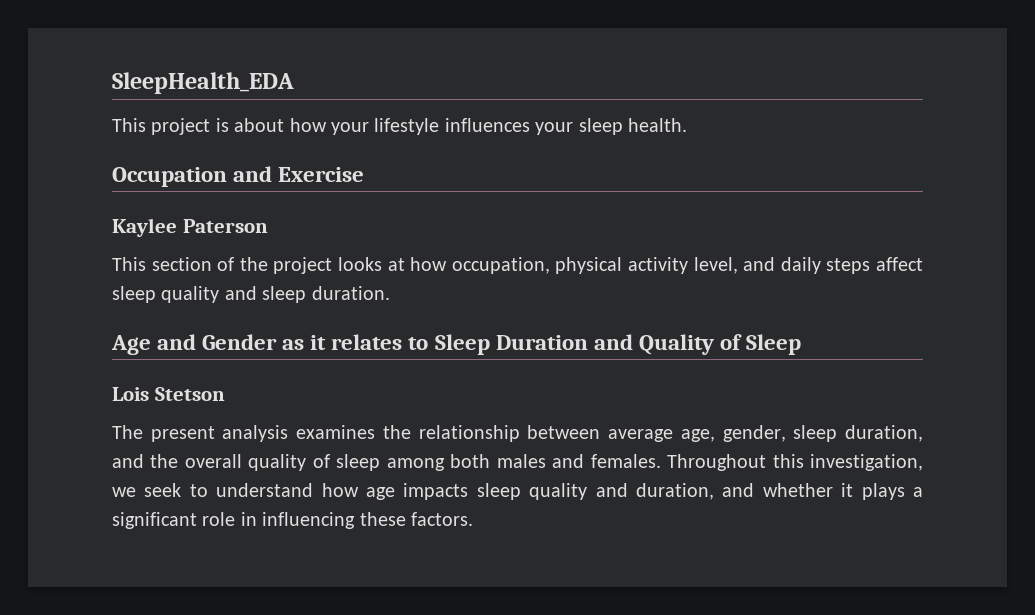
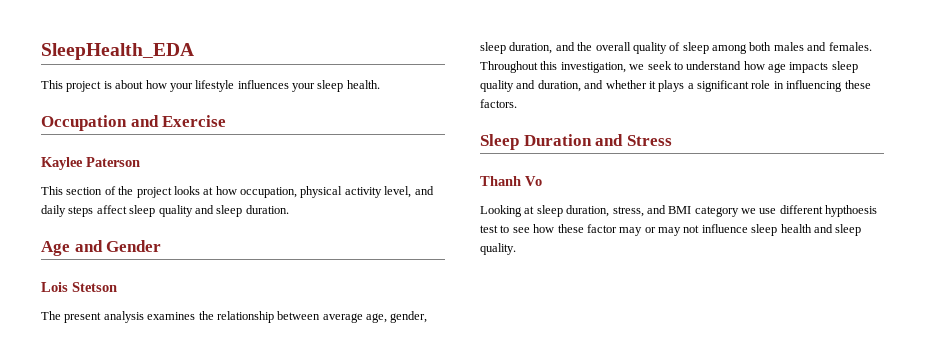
[282,334,801,355] as it relates to Sleep Duration and Quality of Sleep -> (162, 246) none
(473, 519) none -> [480,134,672,150] [480,176,542,186] [480,205,878,217] [480,224,862,236] [480,243,516,255] // Sleep Duration and Stress // Thanh Vo // Looking at sleep duration, stress, and BMI category we use different hypthoesis test to see how these factor may or may not influence sleep health and sleep quality.

